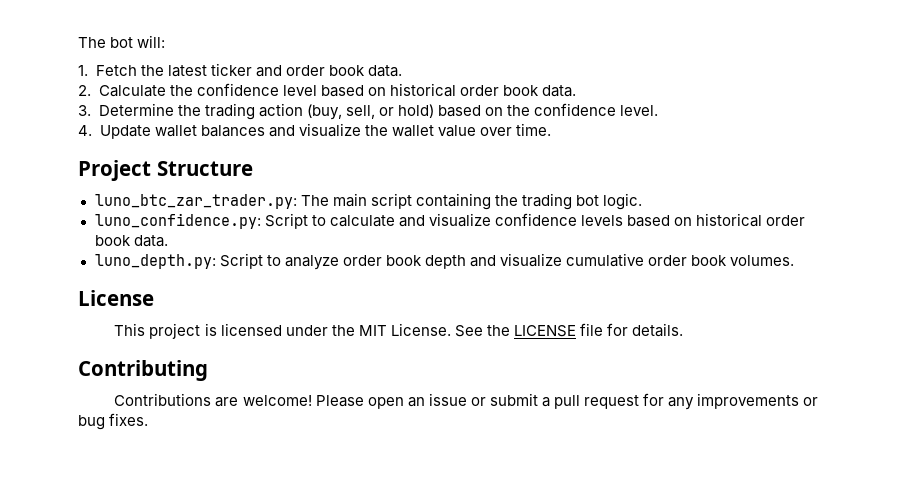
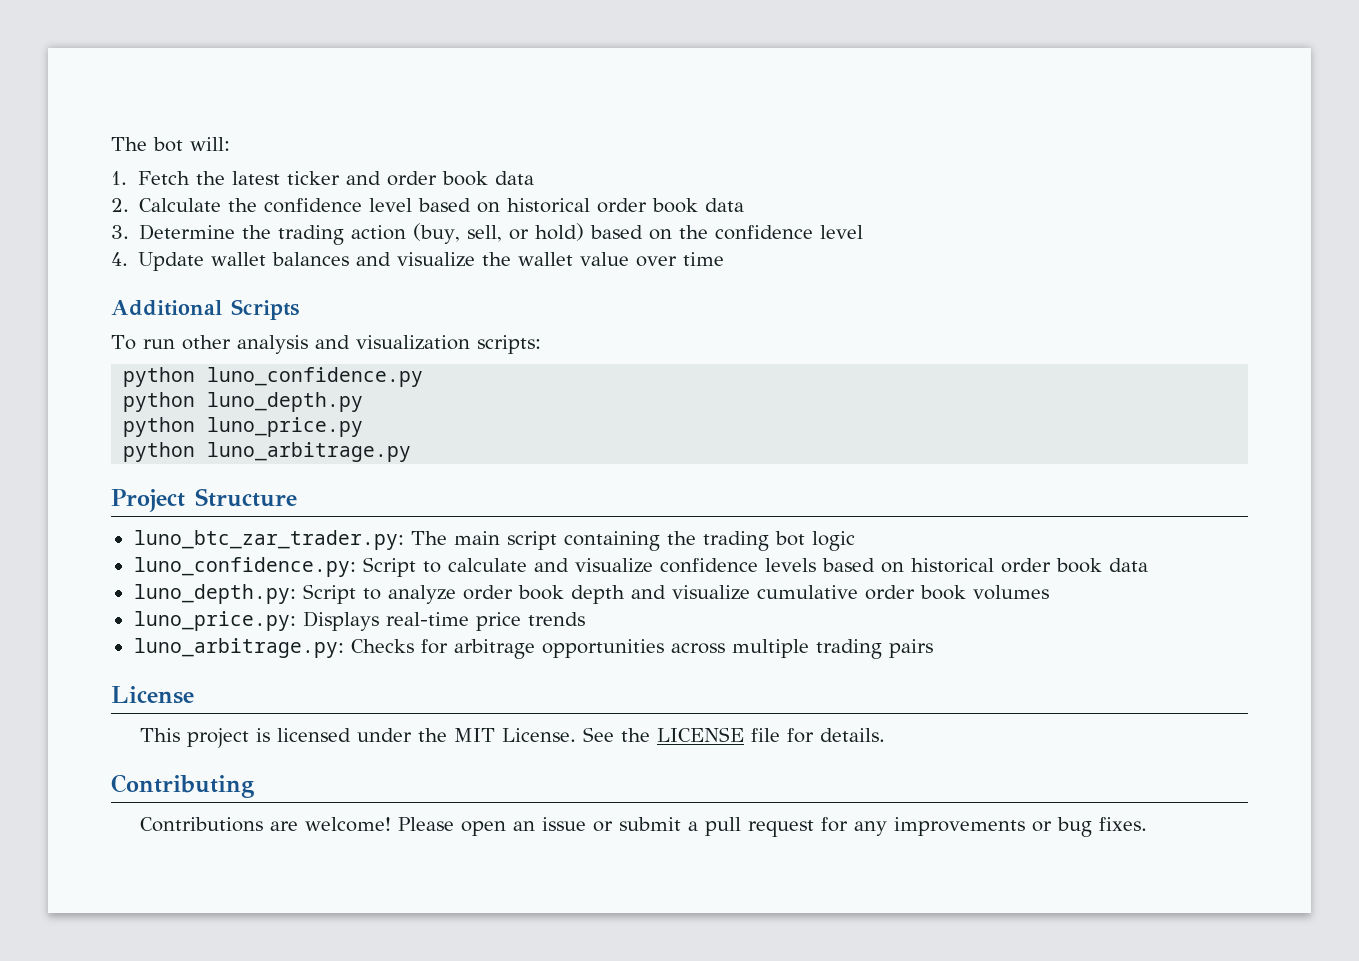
[368,65,403,77] data. -> [495,171,535,185] data
[541,85,576,97] data. -> [705,198,745,212] data
[620,105,659,116] level. -> [820,225,864,239] level
[515,123,551,136] time. -> [683,252,725,266] [111,299,299,320] [111,335,541,354] [123,367,424,387] [123,392,364,412] [123,417,364,437] [123,442,412,462] time // Additional Scripts // To run other analysis and visualization scripts: // python luno_confidence.py // python luno_depth.py // python luno_price.py // python luno_arbitrage.py
[602,193,642,210] logic. -> [811,531,855,551] logic
[133,235,168,247] data. -> [1108,558,1148,572] data
[730,255,795,266] volumes. -> [972,585,1049,600] [133,611,585,631] [133,638,933,659] volumes // luno_price.py: Displays real-time price trends // luno_arbitrage.py: Checks for arbitrage opportunities across multiple trading pairs

